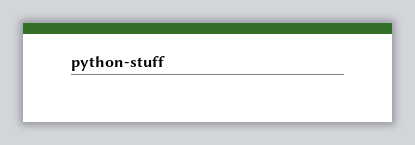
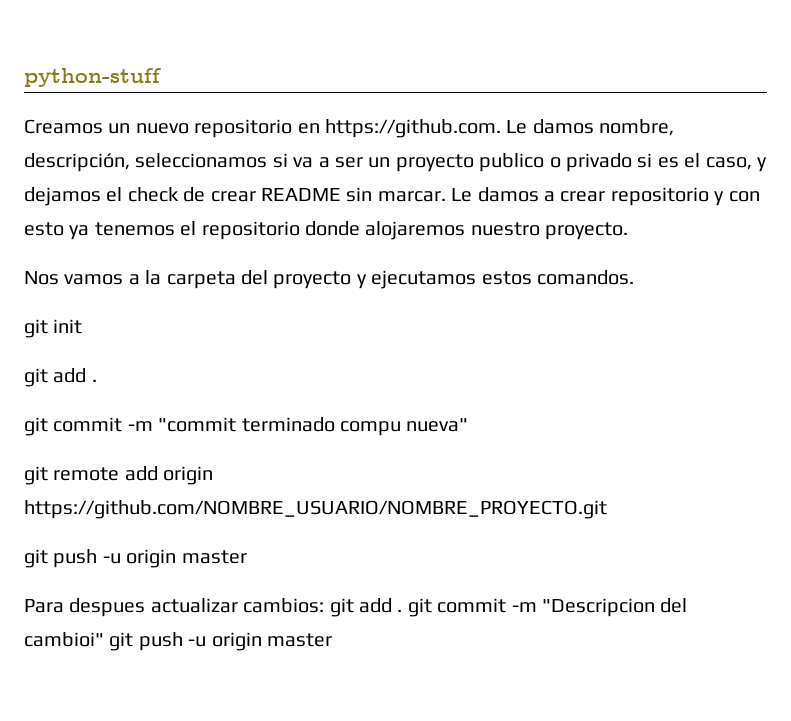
(165, 63) none -> [24,119,675,138] [24,153,767,172] [24,187,760,206] [24,221,629,240] [24,270,634,289] [24,319,83,338] [24,368,97,387] [24,417,469,436] [24,466,214,485] [24,500,607,519] [24,549,247,568] [24,598,688,617] [24,632,332,651] // Creamos un nuevo repositorio en https://github.com. Le damos nombre, descripción, seleccionamos si va a ser un proyecto publico o privado si es el caso, y dejamos el check de crear README sin marcar. Le damos a crear repositorio y con esto ya tenemos el repositorio donde alojaremos nuestro proyecto. // Nos vamos a la carpeta del proyecto y ejecutamos estos comandos. // git init // git add . // git commit -m "commit terminado compu nueva" // git remote add origin https://github.com/NOMBRE_USUARIO/NOMBRE_PROYECTO.git // git push -u origin master // Para despues actualizar cambios: git add . git commit -m "Descripcion del cambioi" git push -u origin master

